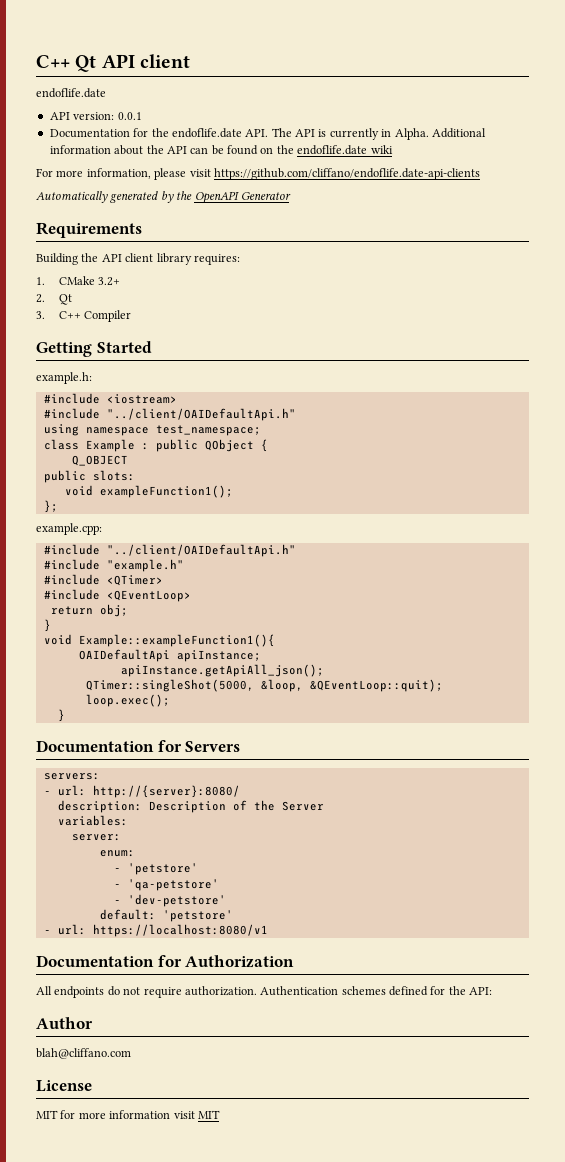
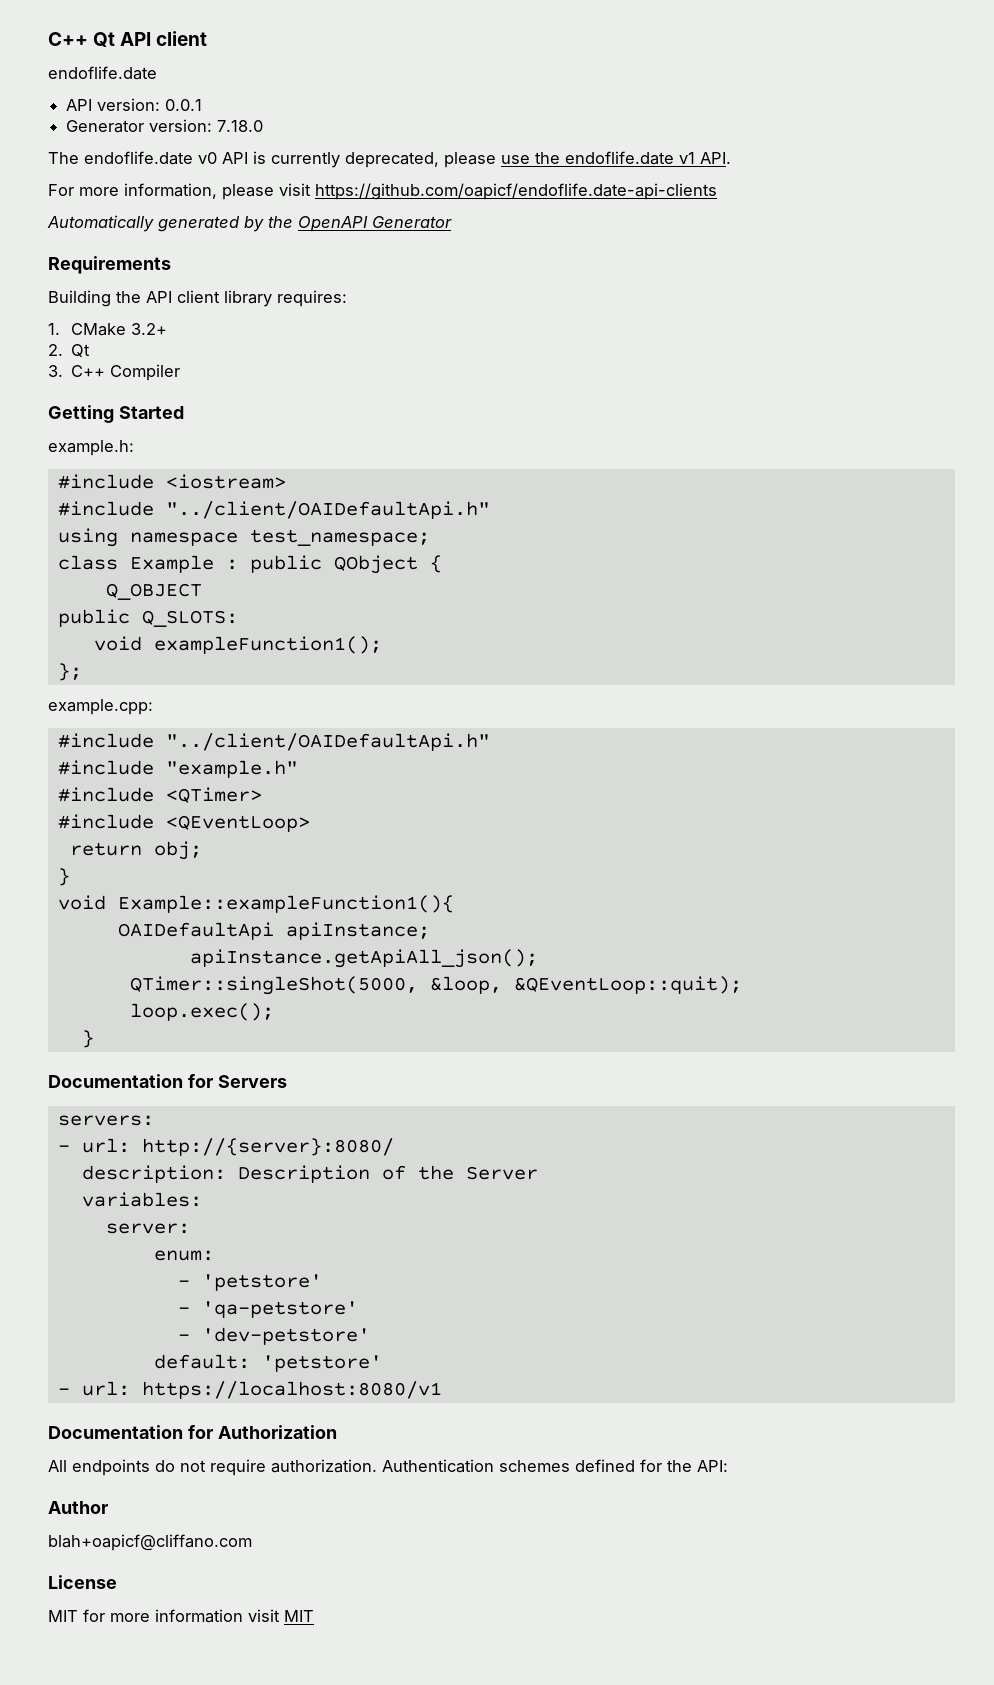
[49,128,486,140] [49,145,393,155] Documentation for the endoflife.date API. The API is currently in Alpha. Additional information about the API can be found on the endoflife.date wiki -> [66,119,264,133] [48,151,731,168] Generator version: 7.18.0 // The endoflife.date v0 API is currently deprecated, please use the endoflife.date v1 API.
[213,168,480,180] https://github.com/cliffano/endoflife.date-api-clients -> [315,183,717,200] https://github.com/oapicf/endoflife.date-api-clients
[92,470,135,481] slots: -> [141,610,238,627] Q_SLOTS:
[36,1048,131,1059] blah@cliffano.com -> [48,1534,252,1551] blah+oapicf@cliffano.com

